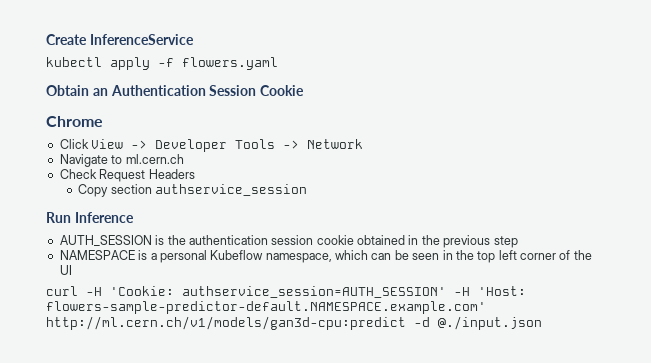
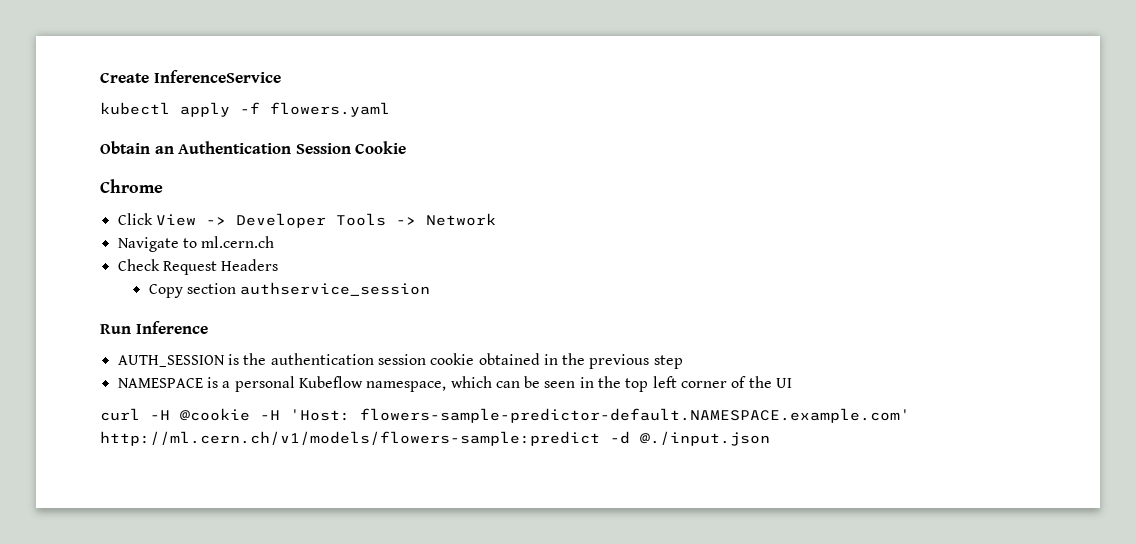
[110,286,446,298] 'Cookie: authservice_session=AUTH_SESSION' -> [180,408,250,421] @cookie
[46,316,406,330] http://ml.cern.ch/v1/models/gan3d-cpu:predict -> [100,431,600,446] http://ml.cern.ch/v1/models/flowers-sample:predict

